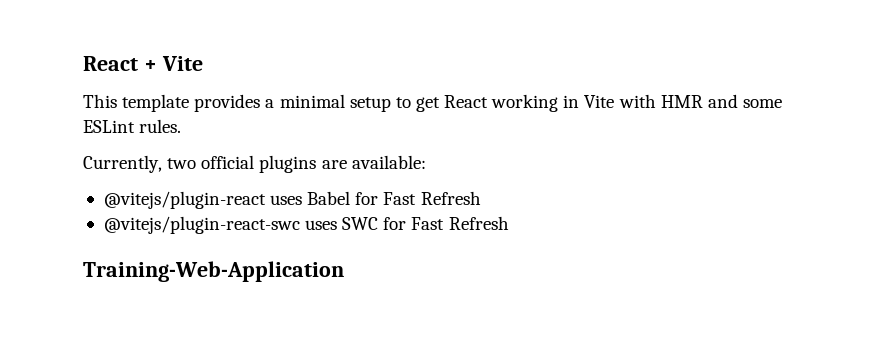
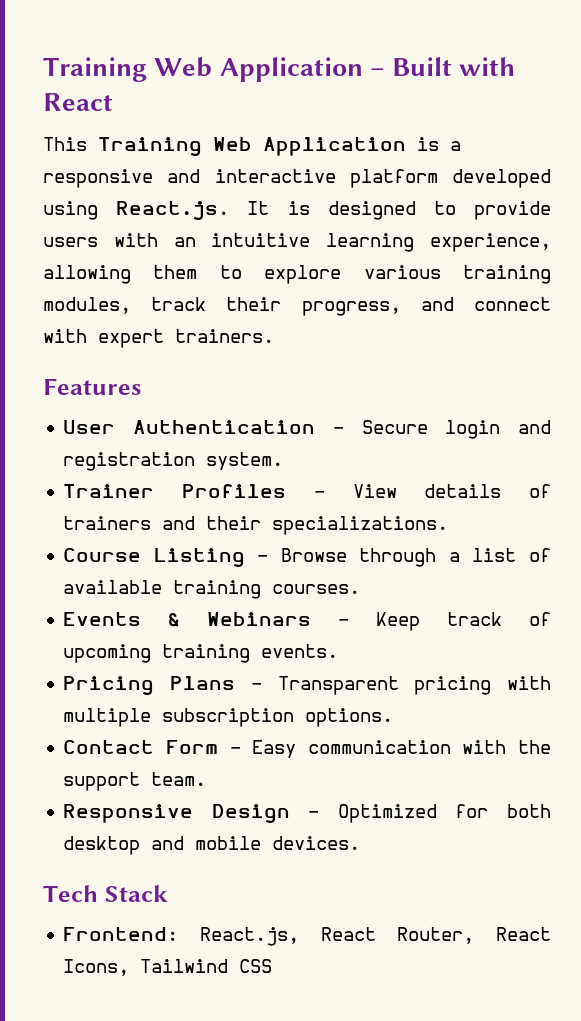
[83,56,203,71] React + Vite -> [43,57,516,82] [43,93,113,111] Training Web Application – Built with React
[122,94,782,112] [83,119,182,133] [83,155,426,173] [103,191,481,209] [103,216,509,234] [83,261,344,282] template provides a minimal setup to get React working in Vite with HMR and some ESLint rules. // Currently, two official plugins are available: // @vitejs/plugin-react uses Babel for Fast Refresh // @vitejs/plugin-react-swc uses SWC for Fast Refresh // Training-Web-Application -> [98,137,461,156] [43,169,551,188] [43,201,551,220] [43,233,551,252] [43,265,551,284] [43,297,551,316] [43,329,274,348] [43,378,141,395] [63,420,551,439] [63,452,284,471] [63,484,551,498] [63,516,449,535] [63,548,551,567] [63,580,361,599] [63,612,551,631] [63,644,339,663] [63,676,551,695] [63,708,394,727] [63,740,551,758] [63,772,207,791] [63,804,551,823] [63,836,361,855] [43,885,168,902] [63,927,551,946] [63,959,273,976] Training Web Application is a responsive and interactive platform developed using React.js. It is designed to provide users with an intuitive learning experience, allowing them to explore various training modules, track their progress, and connect with expert trainers. // Features // User Authentication – Secure login and registration system. // Trainer Profiles – View details of trainers and their specializations. // Course Listing – Browse through a list of available training courses. // Events & Webinars – Keep track of upcoming training events. // Pricing Plans – Transparent pricing with multiple subscription options. // Contact Form – Easy communication with the support team. // Responsive Design – Optimized for both desktop and mobile devices. // Tech Stack // Frontend: React.js, React Router, React Icons, Tailwind CSS

